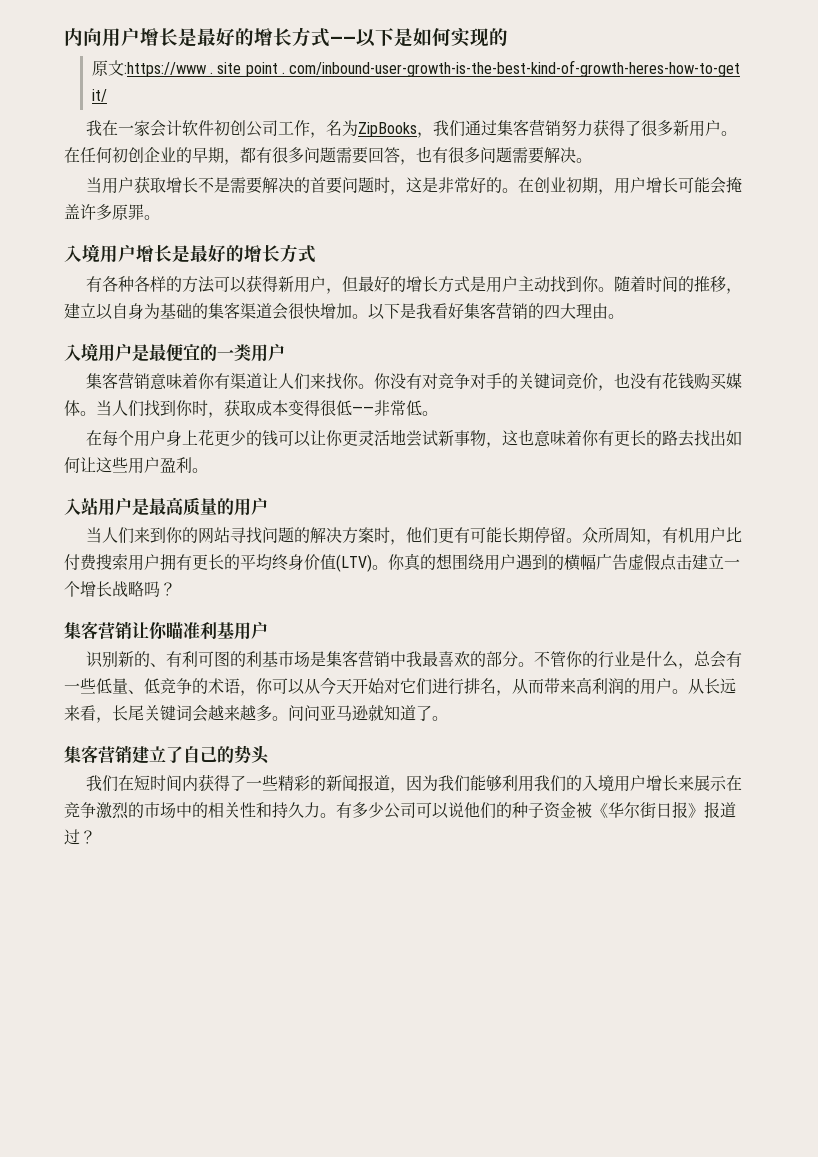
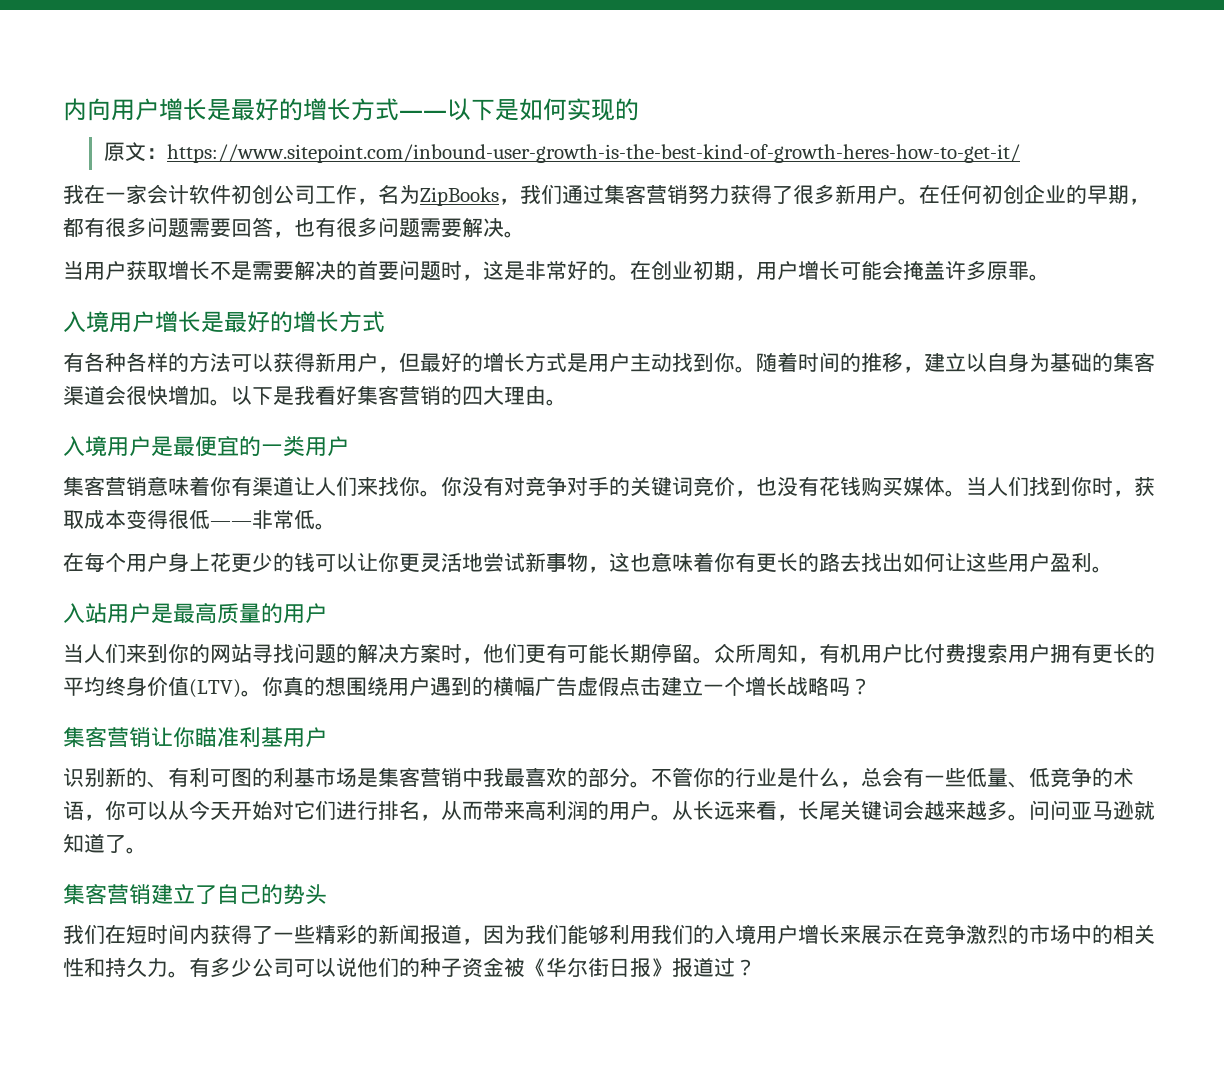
[123,60,741,77] [91,89,107,102] :https://www . site point . com/inbound-user-growth-is-the-best-kind-of-growth-heres-how-to-get it/ -> [145,144,1020,163] ：https://www.sitepoint.com/inbound-user-growth-is-the-best-kind-of-growth-heres-how-to-get-it/

